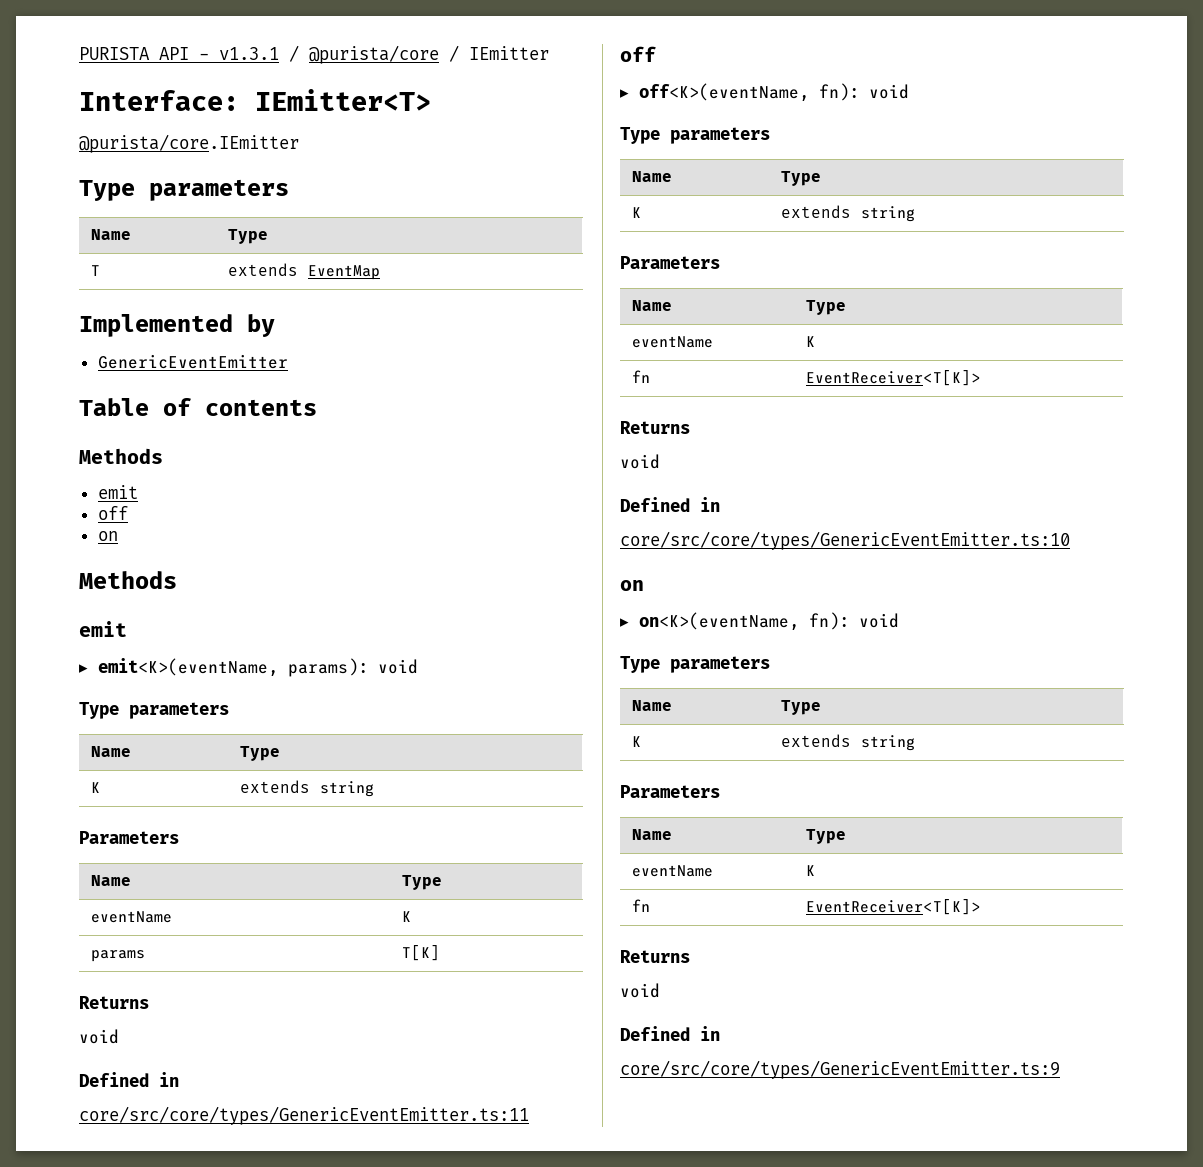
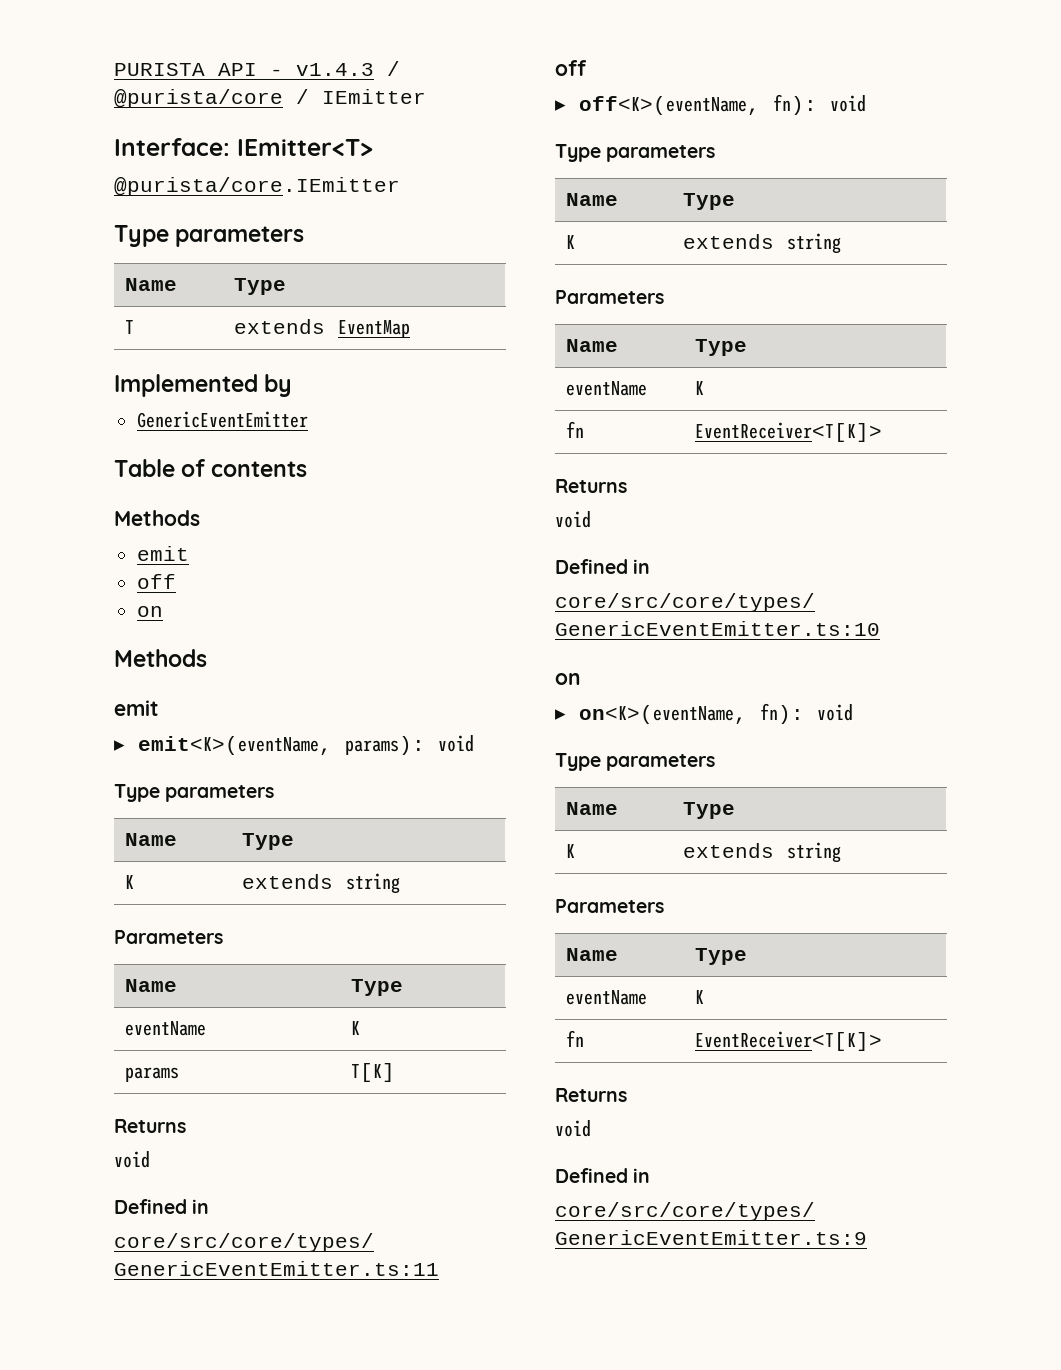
[219,47,279,60] v1.3.1 -> [296,63,374,76] v1.4.3

